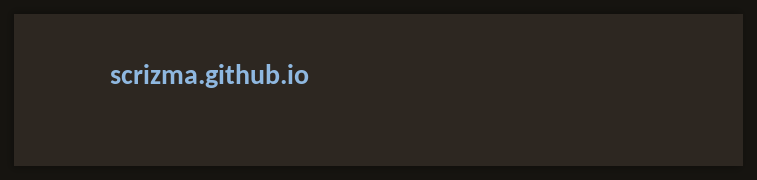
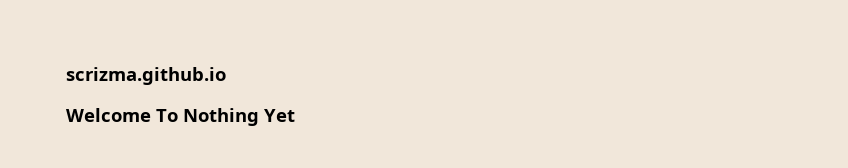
(309, 76) none -> [66,108,295,126] // Welcome To Nothing Yet

